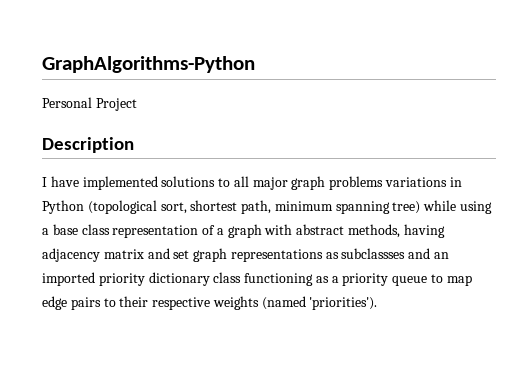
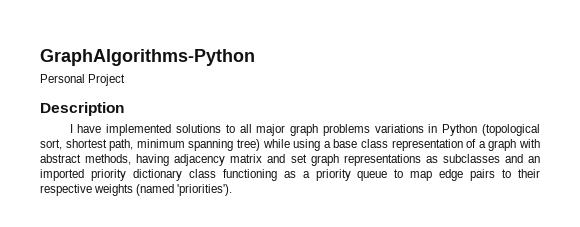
[341,248,406,259] subclassses -> [442,154,500,163] subclasses

